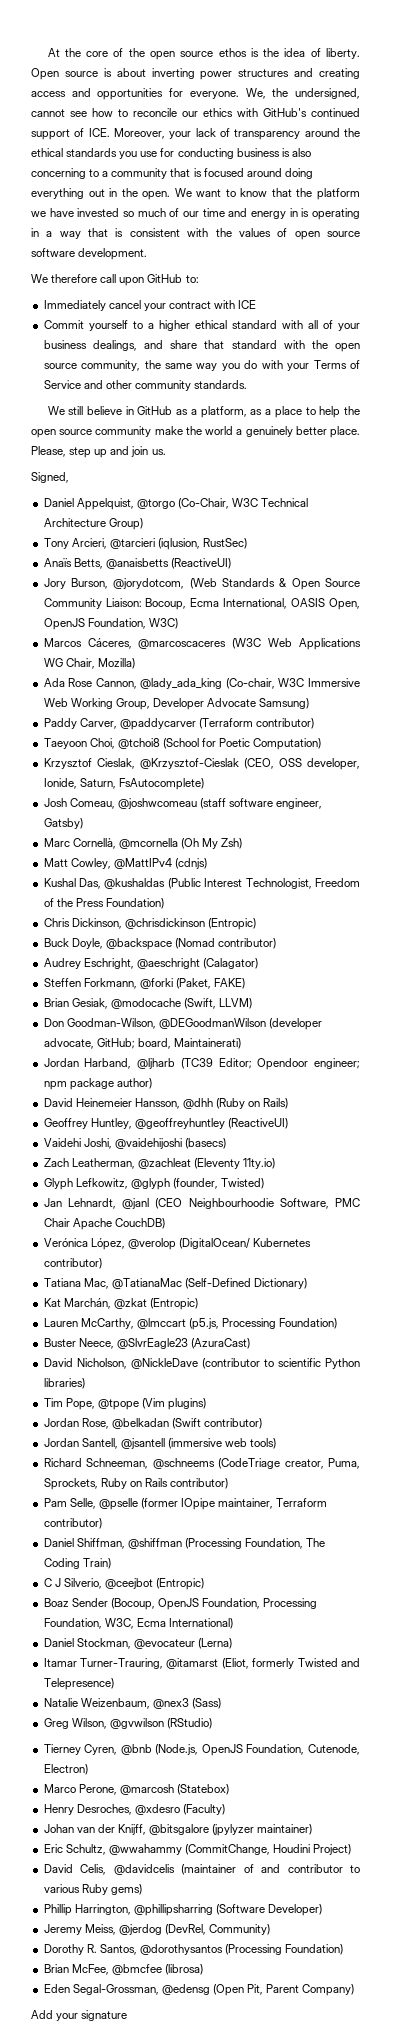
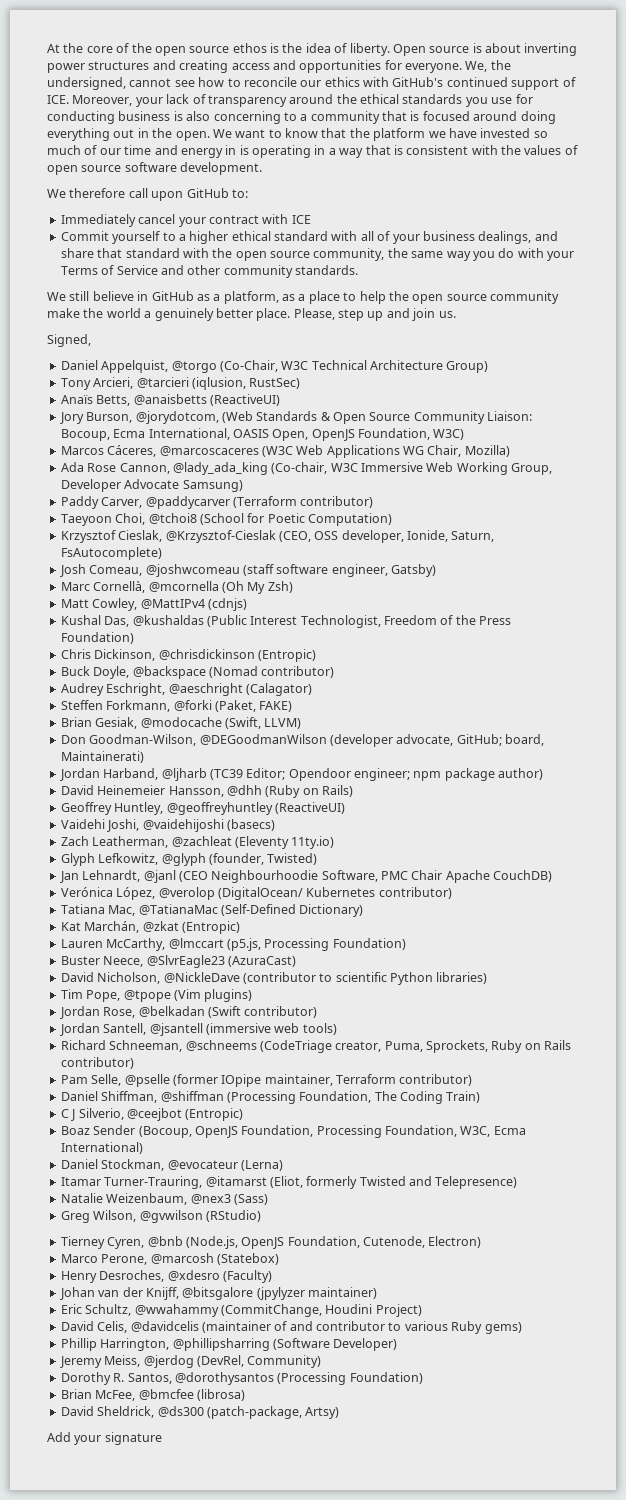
[43,1984,355,1996] Eden Segal-Grossman, @edensg (Open Pit, Parent Company) -> [60,1406,340,1419] David Sheldrick, @ds300 (patch-package, Artsy)

